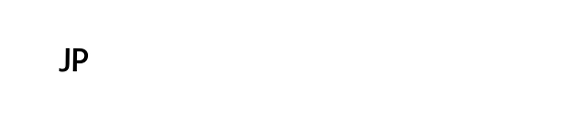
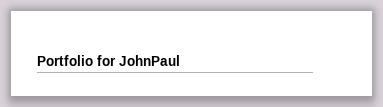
[58,48,90,73] JP -> [37,55,180,66] Portfolio for JohnPaul

